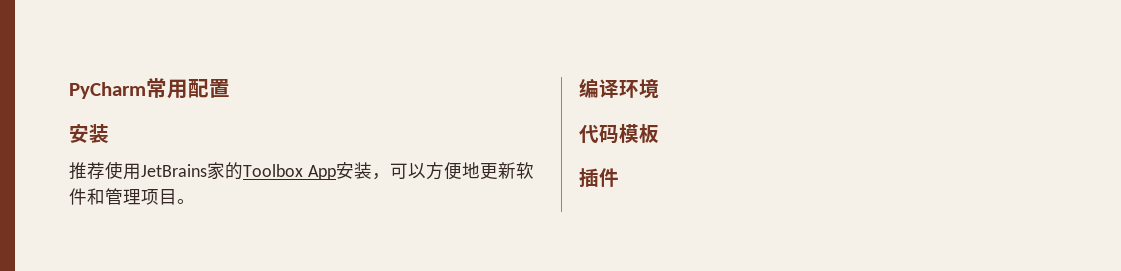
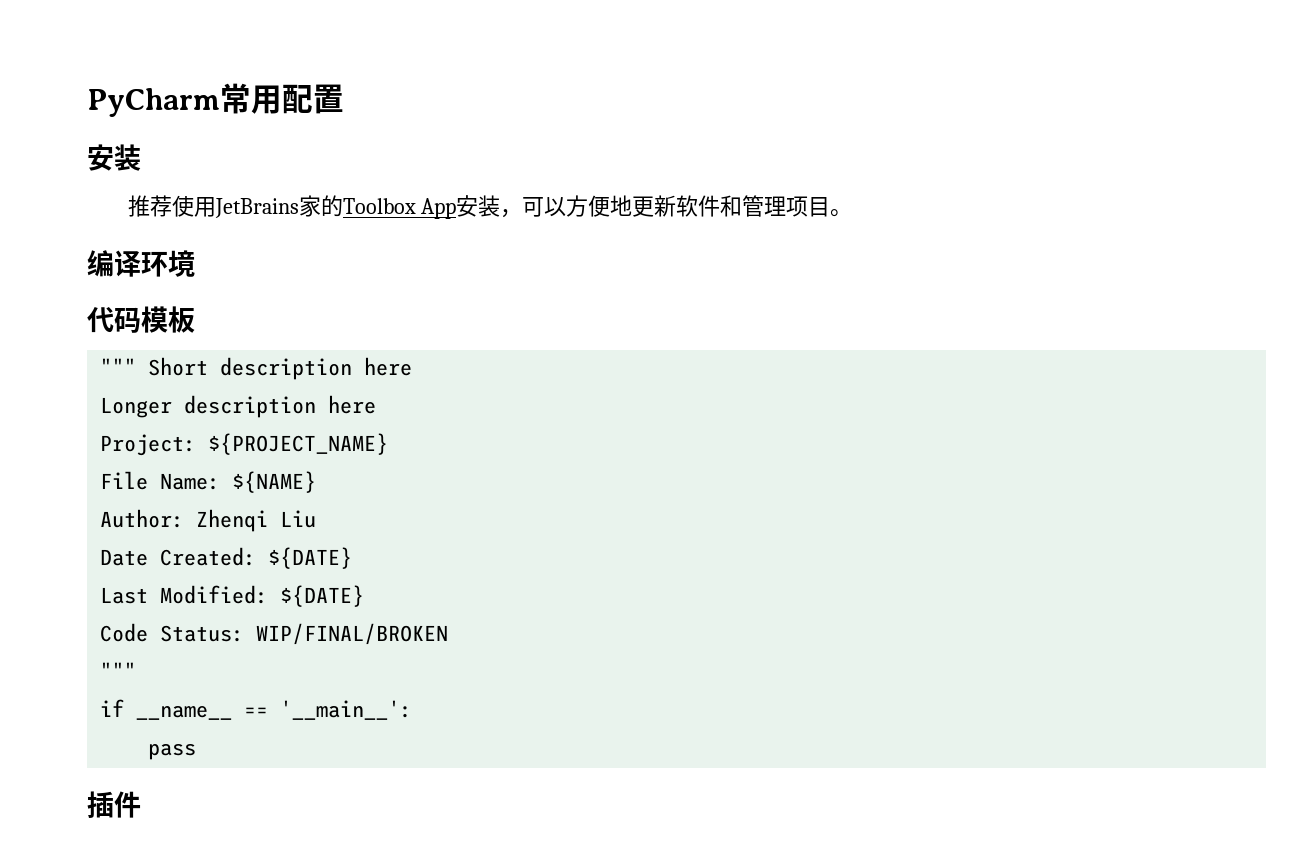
(659, 133) none -> [100,357,413,380] [100,395,377,418] [100,433,389,456] [100,471,317,493] [100,509,317,532] [100,547,353,569] [100,585,365,607] [100,623,449,645] [100,662,137,679] [100,699,413,720] [148,743,197,760] // """ Short description here // Longer description here // Project: ${PROJECT_NAME} // File Name: ${NAME} // Author: Zhenqi Liu // Date Created: ${DATE} // Last Modified: ${DATE} // Code Status: WIP/FINAL/BROKEN // """ // if __name__ == '__main__': // pass

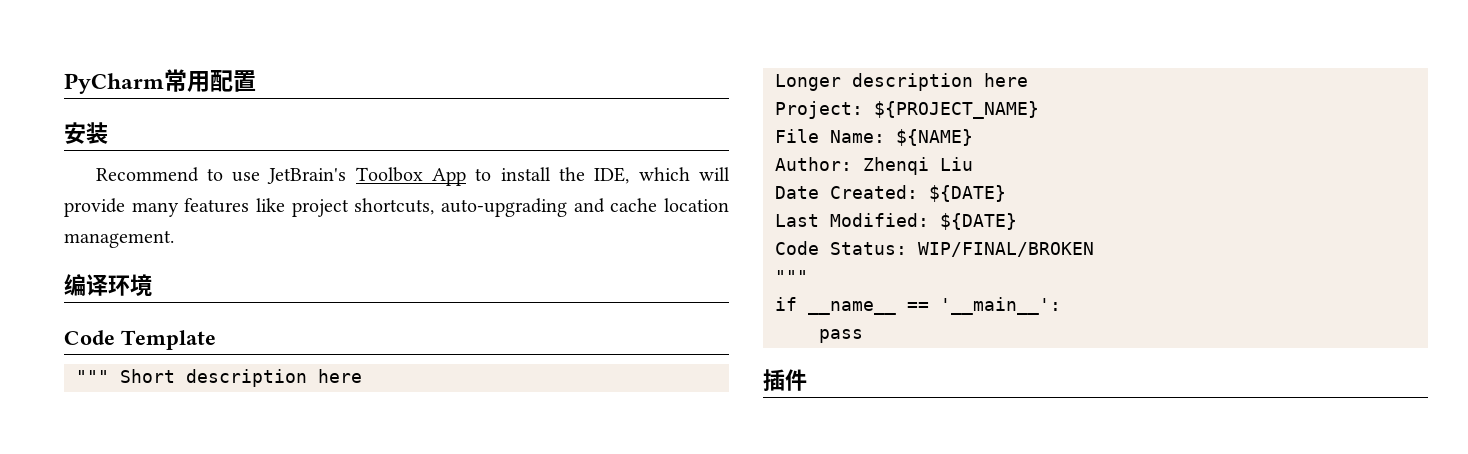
[127,195,853,219] 推荐使用JetBrains家的Toolbox App安装，可以方便地更新软件和管理项目。 -> [95,167,731,186] [64,198,729,217] [64,230,174,248] Recommend to use JetBrain's Toolbox App to install the IDE, which will provide many features like project shortcuts, auto-upgrading and cache location management.
[87,306,195,333] 代码模板 -> [64,330,216,350] Code Template

